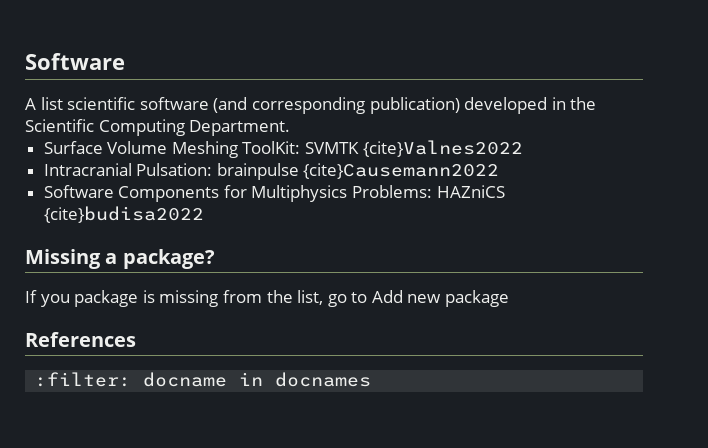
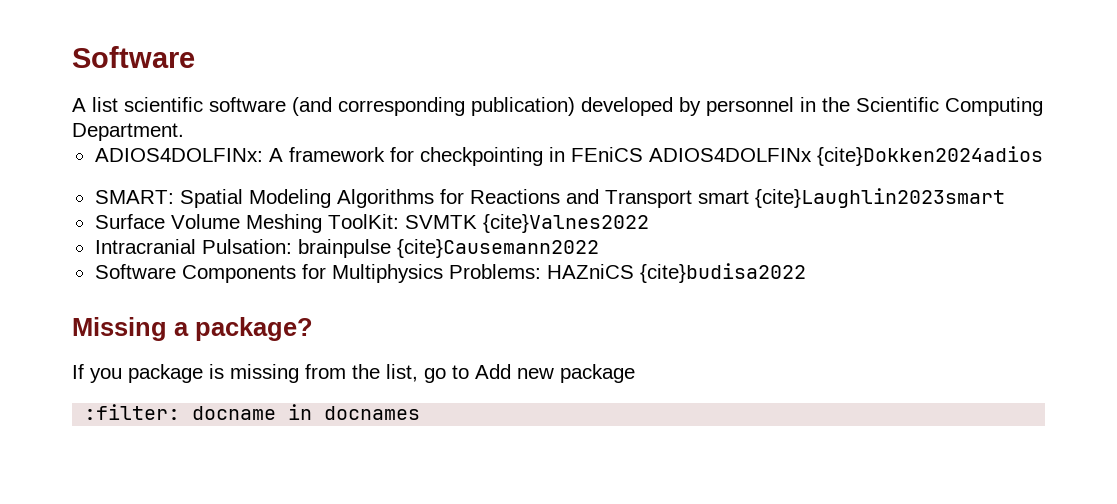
(548, 105) none -> [679,97,794,116] by personnel
(291, 128) none -> [94,146,1043,166] [94,188,1005,208] // ADIOS4DOLFINx: A framework for checkpointing in FEniCS ADIOS4DOLFINx {cite}Dokken2024adios // SMART: Spatial Modeling Algorithms for Reactions and Transport smart {cite}Laughlin2023smart
[25,332,136,347] // References -> (635, 373) none

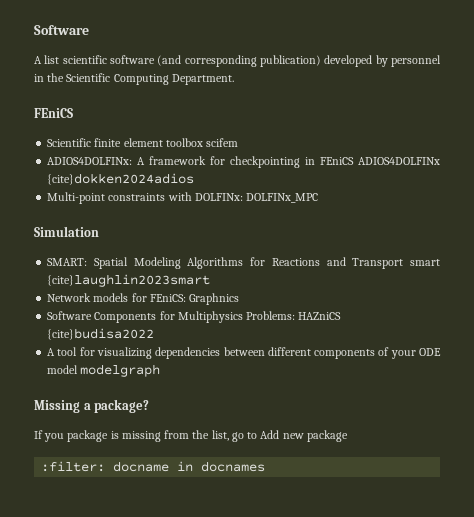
(184, 132) none -> [34,108,73,118] [47,138,239,147] // FEniCS // Scientific finite element toolbox scifem
[816,146,1043,166] {cite}Dokken2024adios -> [47,173,195,185] [47,192,319,204] [34,226,99,237] {cite}dokken2024adios // Multi-point constraints with DOLFINx: DOLFINx_MPC // Simulation
[754,188,1005,208] [94,214,649,233] [94,239,599,258] {cite}Laughlin2023smart // Surface Volume Meshing ToolKit: SVMTK {cite}Valnes2022 // Intracranial Pulsation: brainpulse {cite}Causemann2022 -> [47,274,211,287] [47,293,240,305] {cite}laughlin2023smart // Network models for FEniCS: Graphnics
(806, 273) none -> [47,347,442,359] [47,364,161,377] // A tool for visualizing dependencies between different components of your ODE model modelgraph

